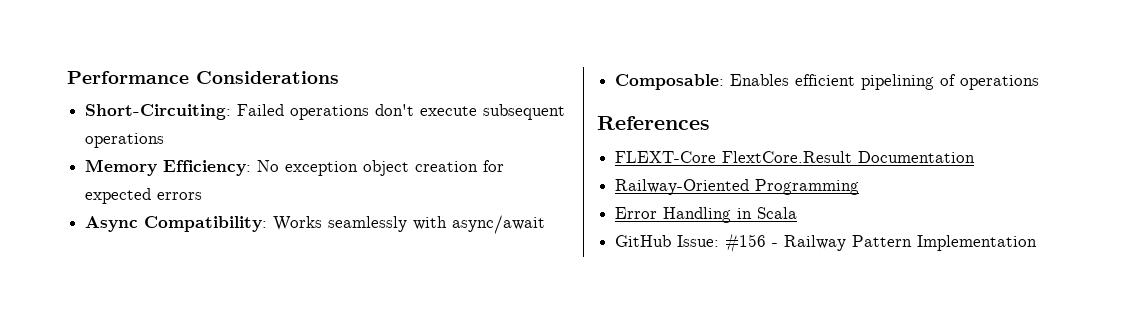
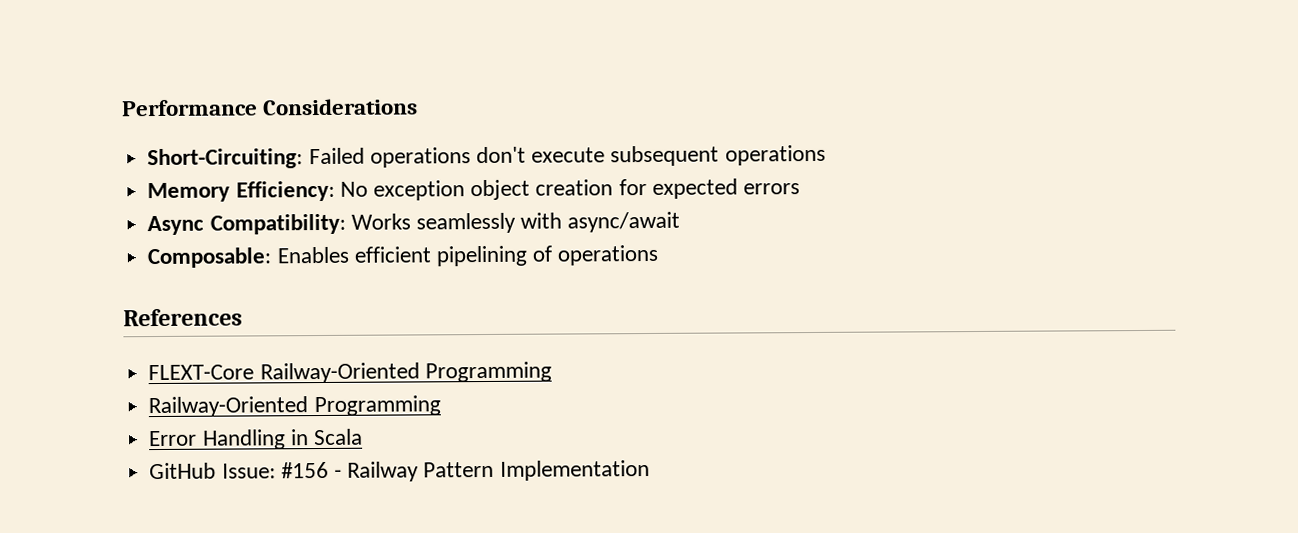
[722,151,976,163] FlextCore.Result Documentation -> [259,361,552,384] Railway-Oriented Programming

